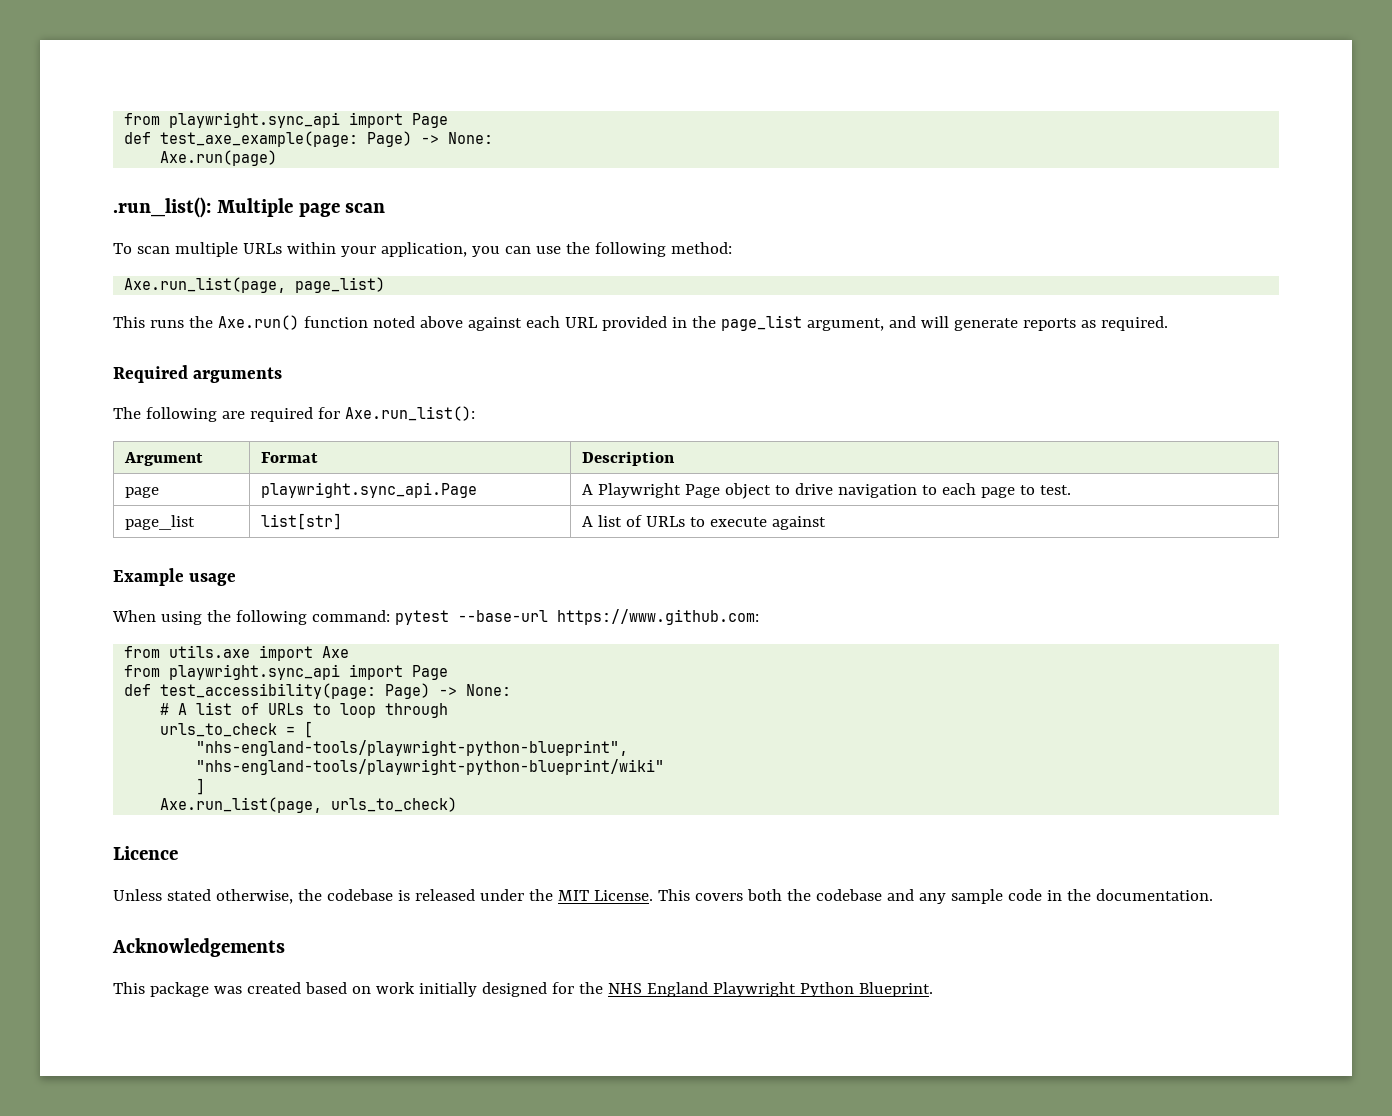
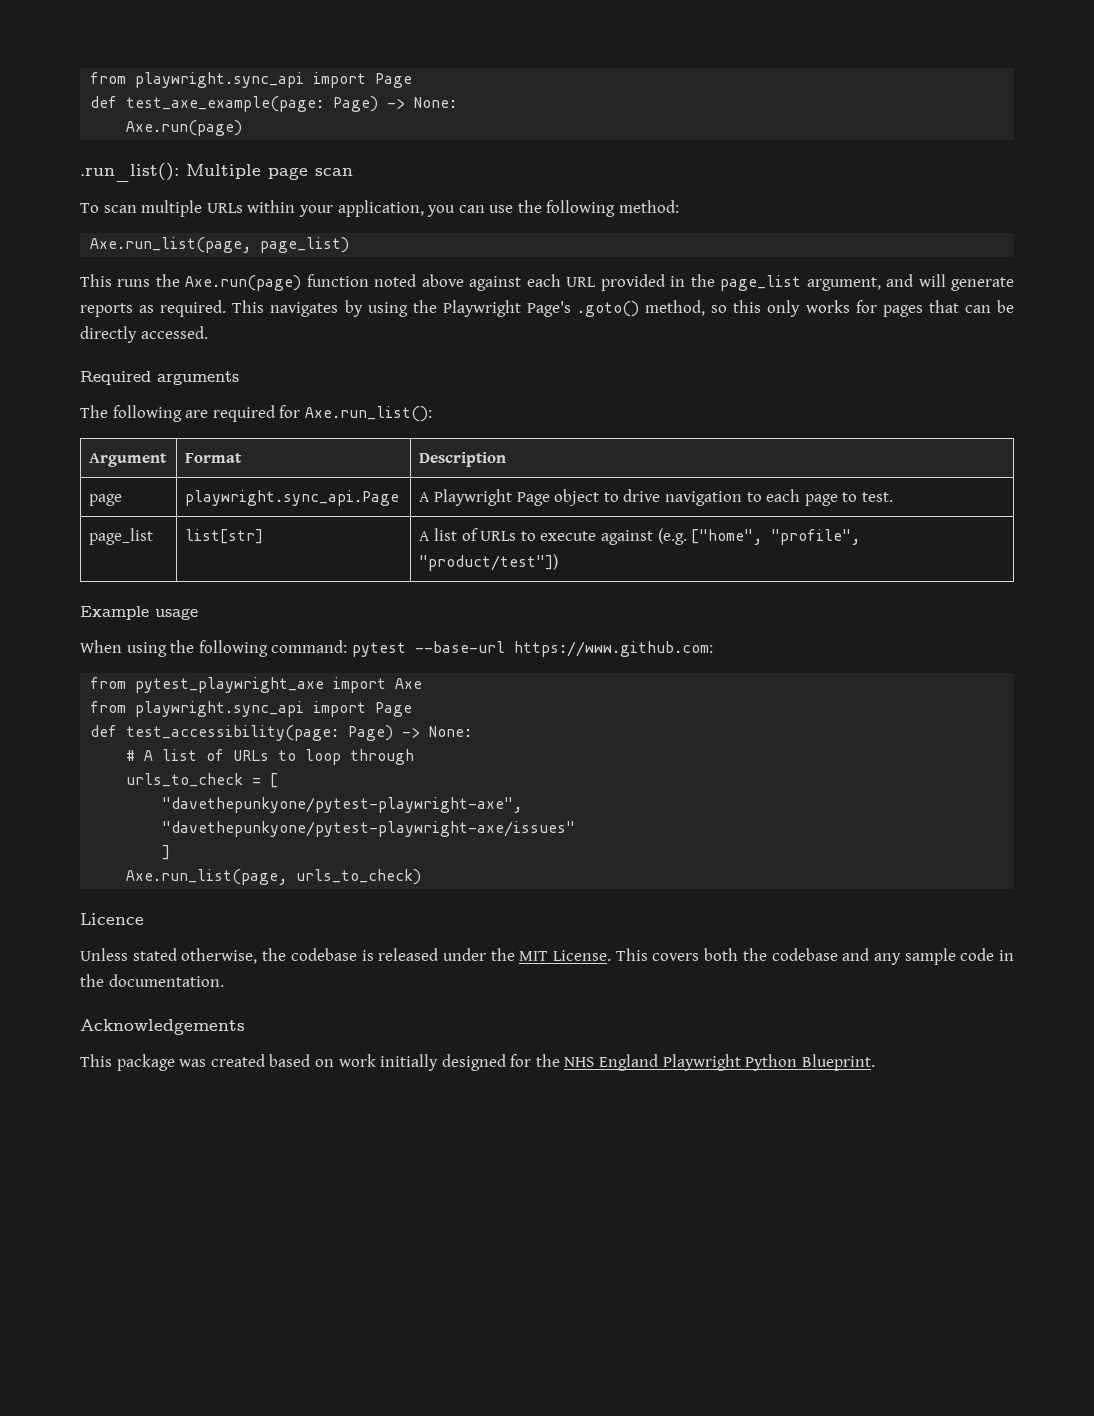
[217,315,299,330] Axe.run() -> [185,275,302,291] Axe.run(page)
(1168, 323) none -> [232,300,1015,317] [80,326,208,343] This navigates by using the Playwright Page's .goto() method, so this only works for pages that can be directly accessed.
(826, 523) none -> [657,528,861,545] [419,554,559,571] (e.g. ["home", "profile", "product/test"])
[169,645,251,658] utils.axe -> [135,677,325,693] pytest_playwright_axe
[196,740,629,756] [196,759,665,775] "nhs-england-tools/playwright-python-blueprint", // "nhs-england-tools/playwright-python-blueprint/wiki" -> [162,797,523,813] [162,821,576,837] "davethepunkyone/pytest-playwright-axe", // "davethepunkyone/pytest-playwright-axe/issues"

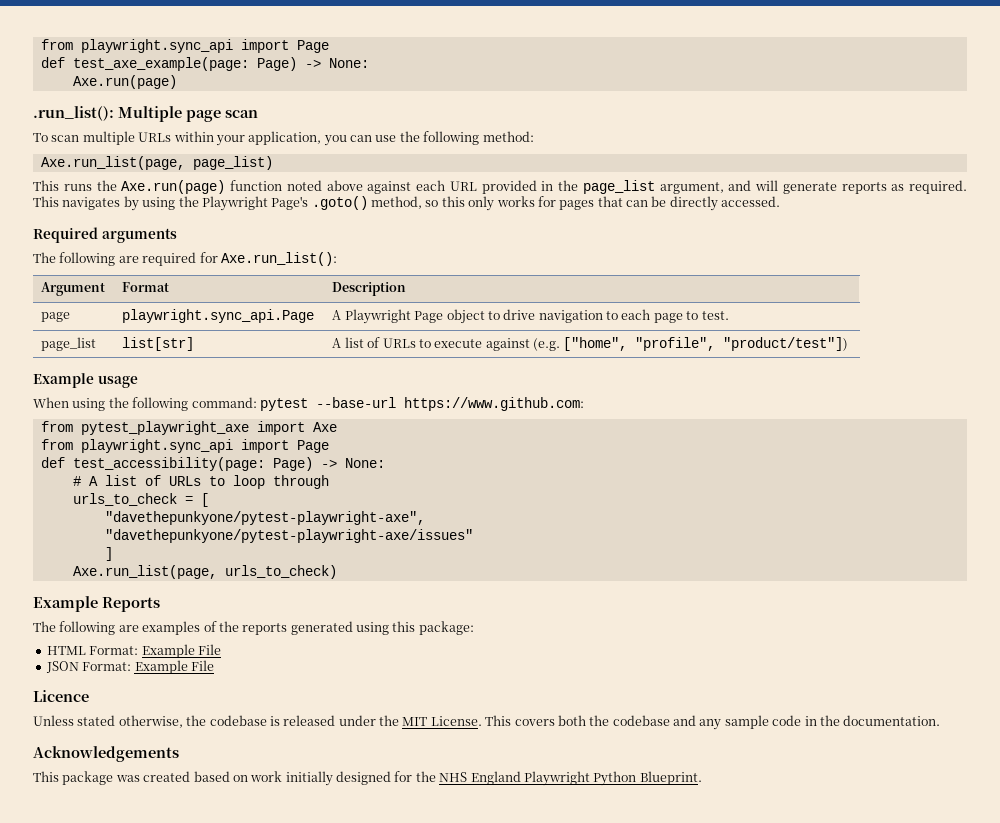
(422, 877) none -> [33,596,160,612] [33,621,474,635] [46,644,221,658] [45,660,214,674] // Example Reports // The following are examples of the reports generated using this package: // HTML Format: Example File // JSON Format: Example File

